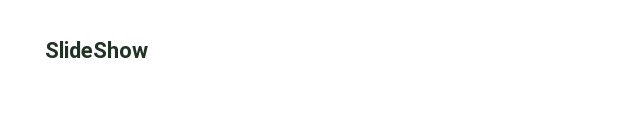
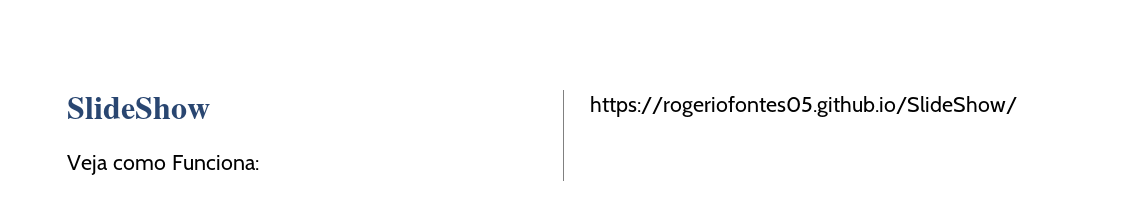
(148, 49) none -> [67,155,259,175] [590,96,1017,117] // Veja como Funciona: https://rogeriofontes05.github.io/SlideShow/

